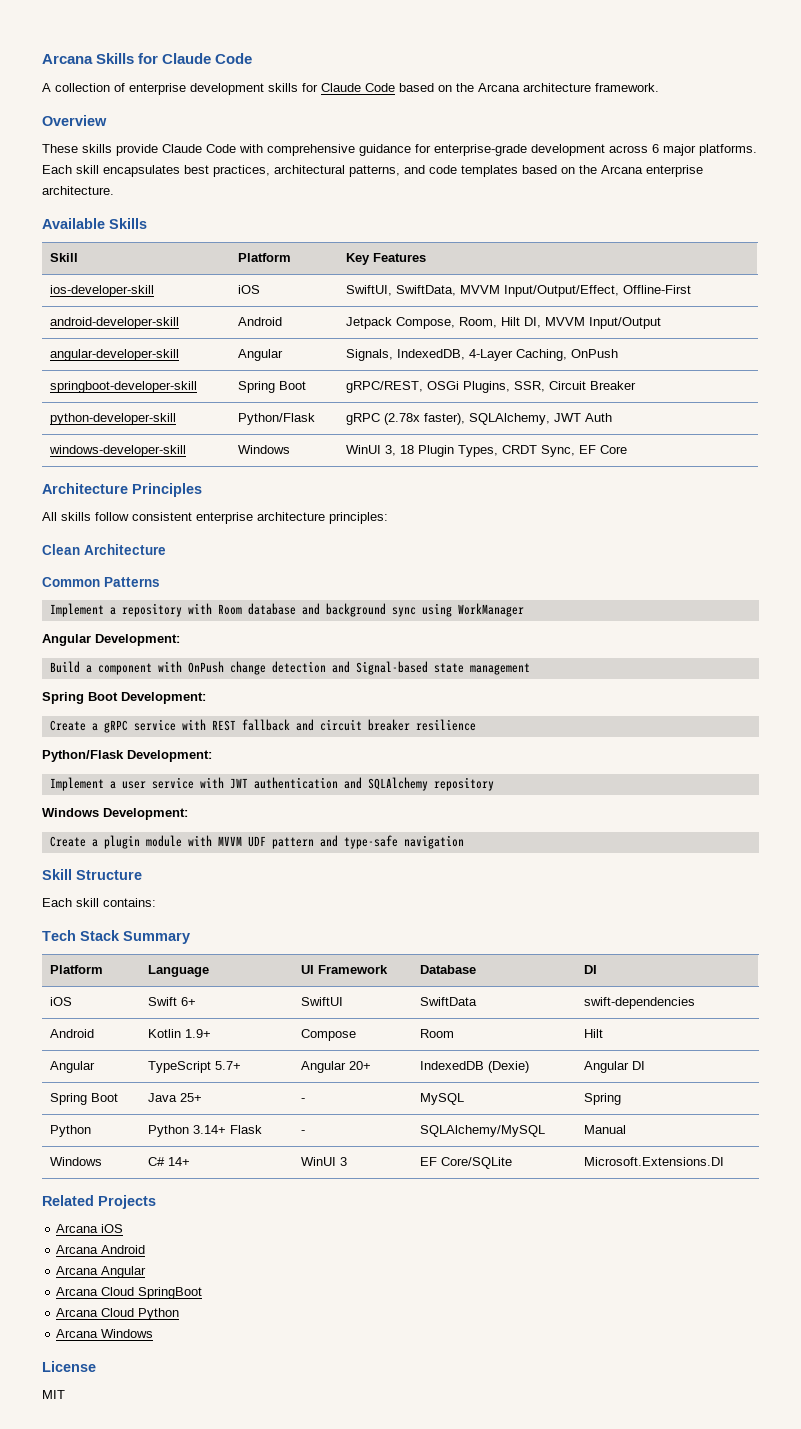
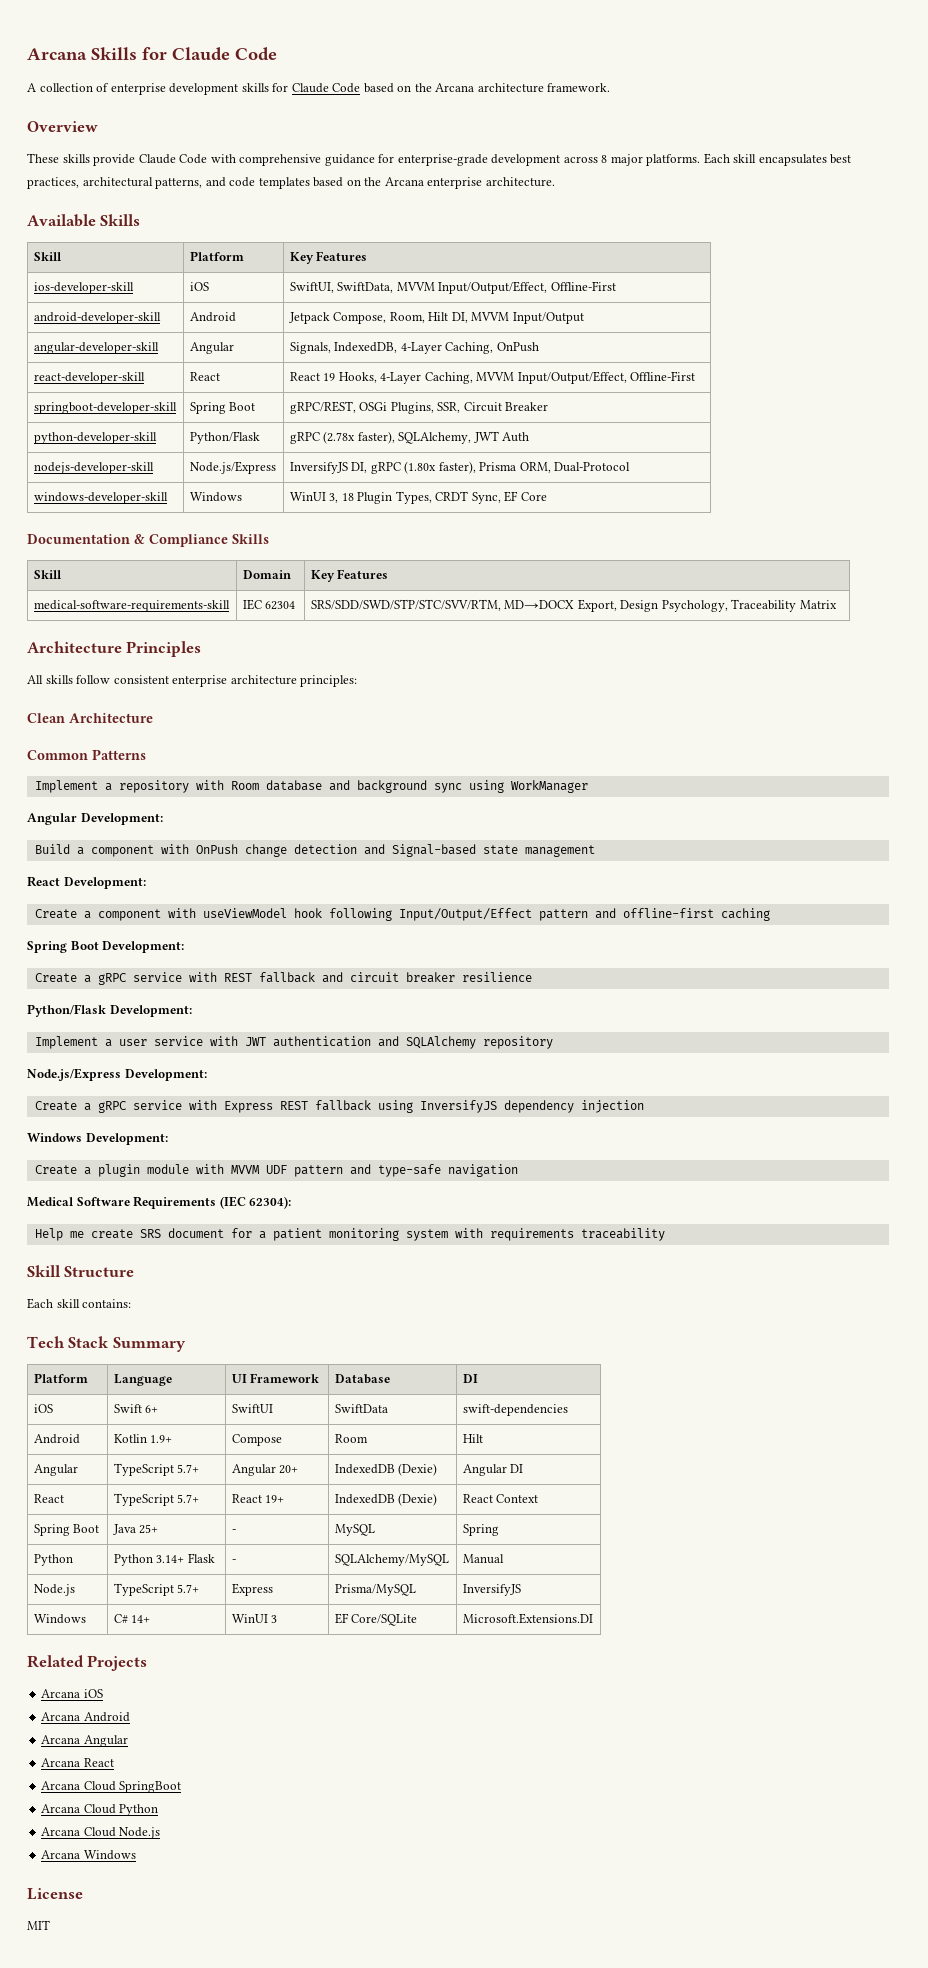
[652,144,659,153] 6 -> [601,155,608,163] 8
(618, 353) none -> [33,372,145,384] [189,372,220,381] [289,371,696,384] // react-developer-skill | React | React 19 Hooks, 4-Layer Caching, MVVM Input/Output/Effect, Offline-First
(612, 417) none -> [33,462,154,474] [189,461,276,474] [289,461,631,474] // nodejs-developer-skill | Node.js/Express | InversifyJS DI, gRPC (1.80x faster), Prisma ORM, Dual-Protocol
(627, 449) none -> [27,534,269,547] [33,570,62,579] [242,570,291,579] [310,569,389,582] [33,600,230,612] [242,599,296,610] [310,599,837,612] // Documentation & Compliance Skills // Skill | Domain | Key Features // medical-software-requirements-skill | IEC 62304 | SRS/SDD/SWD/STP/STC/SVV/RTM, MD→DOCX Export, Design Psychology, Traceability Matrix
(530, 669) none -> [27,876,146,889] [34,908,770,921] // React Development: // Create a component with useViewModel hook following Input/Output/Effect pattern and offline-first caching
(494, 784) none -> [27,1068,207,1081] [34,1100,644,1113] // Node.js/Express Development: // Create a gRPC service with Express REST fallback using InversifyJS dependency injection
(464, 842) none -> [27,1196,292,1209] [34,1228,665,1241] // Medical Software Requirements (IEC 62304): // Help me create SRS document for a patient monitoring system with requirements traceability
(645, 1065) none -> [33,1494,64,1503] [113,1493,200,1506] [231,1494,285,1503] [334,1493,438,1506] [462,1494,539,1503] // React | TypeScript 5.7+ | React 19+ | IndexedDB (Dexie) | React Context
(626, 1129) none -> [33,1584,75,1596] [113,1583,200,1596] [231,1583,273,1596] [334,1584,416,1596] [462,1584,521,1596] // Node.js | TypeScript 5.7+ | Express | Prisma/MySQL | InversifyJS
(147, 1272) none -> [41,1758,114,1767] // Arcana React
(180, 1314) none -> [41,1827,161,1839] // Arcana Cloud Node.js

